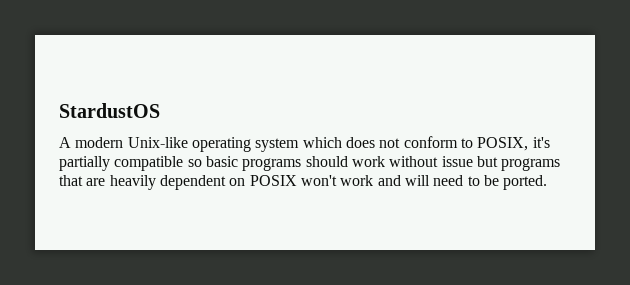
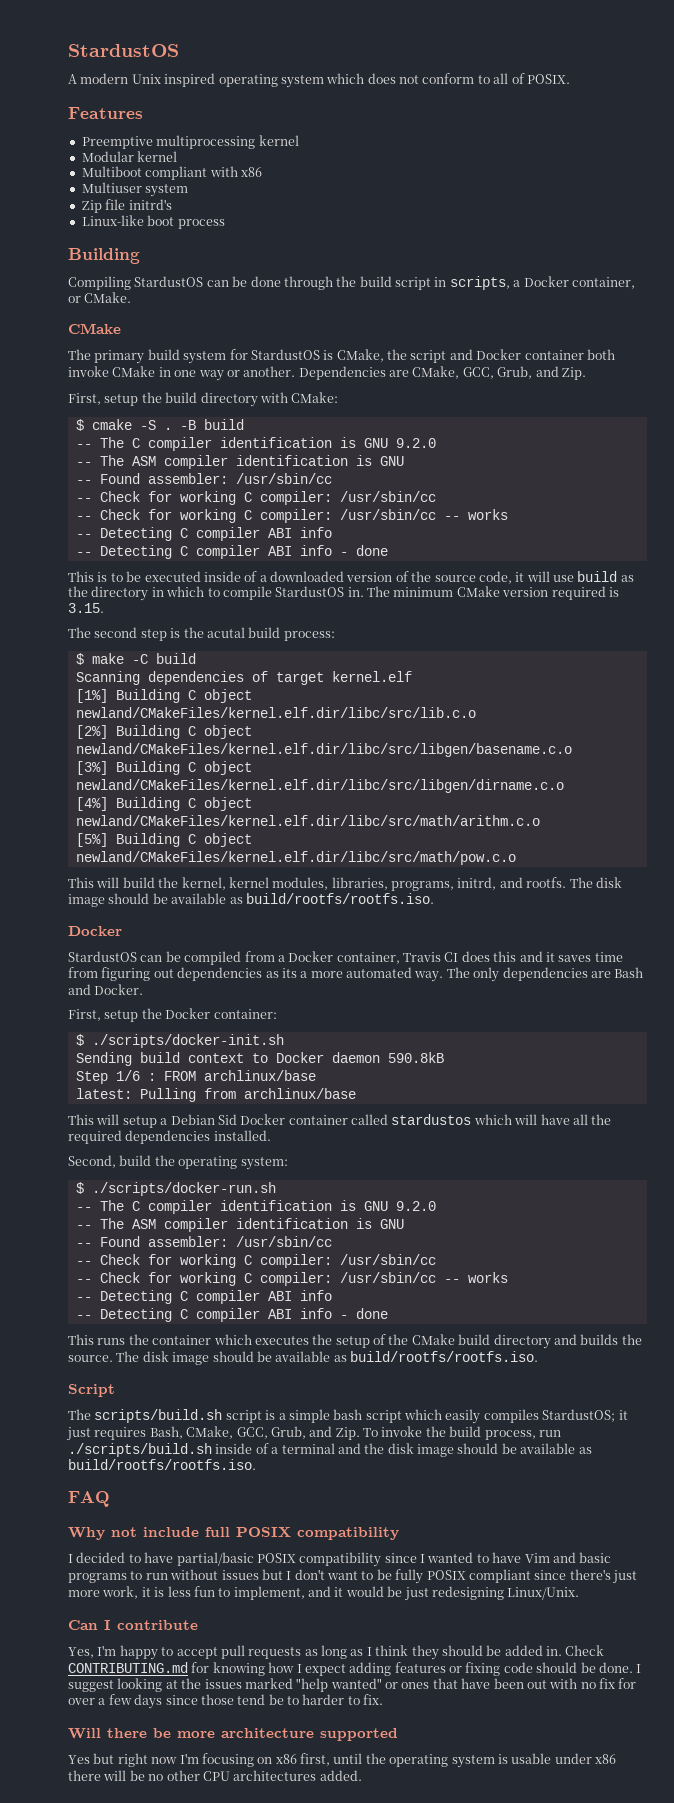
[127,137,188,148] Unix-like -> [131,73,216,87] Unix inspired
[477,137,550,151] [59,156,561,171] [59,175,548,190] POSIX, it's partially compatible so basic programs should work without issue but programs that are heavily dependent on POSIX won't work and will need to be ported. -> [493,73,570,84] [68,107,143,119] [81,135,299,149] [81,151,178,162] [81,166,262,180] [81,182,189,197] [81,199,172,213] [81,215,225,229] [68,248,140,264] [68,276,635,290] [68,292,132,303] [68,323,121,334] [68,349,615,364] [68,366,586,381] [68,392,339,407] [75,419,244,431] [75,437,436,451] [75,455,404,469] [75,473,332,484] [75,491,436,505] [75,509,508,523] [75,527,332,541] [75,545,388,559] [68,571,634,584] [68,586,619,601] [68,603,104,613] [68,627,335,641] [75,653,196,665] [75,671,412,685] [75,689,252,703] [75,707,476,718] [75,725,252,739] [75,743,572,757] [75,761,252,775] [75,779,564,793] [75,797,252,811] [75,815,540,826] [75,833,252,847] [75,851,516,865] [68,877,622,891] [68,893,434,907] [68,926,122,936] [68,951,623,965] [68,967,644,982] [68,984,144,995] [68,1008,277,1022] [75,1034,284,1048] [75,1052,444,1066] [75,1070,316,1084] [75,1088,356,1102] [68,1114,612,1128] [68,1130,271,1144] [68,1155,288,1170] [75,1182,276,1196] [75,1200,436,1214] [75,1218,404,1232] [75,1236,332,1247] [75,1254,436,1268] [75,1272,508,1286] [75,1290,332,1304] [75,1308,388,1322] [68,1334,642,1349] [68,1351,538,1365] [68,1384,115,1397] [68,1409,628,1424] [67,1426,561,1441] [68,1443,592,1457] [68,1459,256,1470] [68,1491,110,1507] [68,1527,399,1540] [68,1552,612,1567] [68,1569,637,1584] [68,1586,580,1601] [68,1620,198,1630] [68,1645,605,1660] [68,1662,642,1676] [68,1678,637,1692] [68,1694,384,1709] [68,1728,398,1741] [68,1753,616,1768] [68,1770,362,1781] all of POSIX. // Features // Preemptive multiprocessing kernel // Modular kernel // Multiboot compliant with x86 // Multiuser system // Zip file initrd's // Linux-like boot process // Building // Compiling StardustOS can be done through the build script in scripts, a Docker container, or CMake. // CMake // The primary build system for StardustOS is CMake, the script and Docker container both invoke CMake in one way or another. Dependencies are CMake, GCC, Grub, and Zip. // First, setup the build directory with CMake: // $ cmake -S . -B build // -- The C compiler identification is GNU 9.2.0 // -- The ASM compiler identification is GNU // -- Found assembler: /usr/sbin/cc // -- Check for working C compiler: /usr/sbin/cc // -- Check for working C compiler: /usr/sbin/cc -- works // -- Detecting C compiler ABI info // -- Detecting C compiler ABI info - done // This is to be executed inside of a downloaded version of the source code, it will use build as the directory in which to compile StardustOS in. The minimum CMake version required is 3.15. // The second step is the acutal build process: // $ make -C build // Scanning dependencies of target kernel.elf // [1%] Building C object newland/CMakeFiles/kernel.elf.dir/libc/src/lib.c.o // [2%] Building C object newland/CMakeFiles/kernel.elf.dir/libc/src/libgen/basename.c.o // [3%] Building C object newland/CMakeFiles/kernel.elf.dir/libc/src/libgen/dirname.c.o // [4%] Building C object newland/CMakeFiles/kernel.elf.dir/libc/src/math/arithm.c.o // [5%] Building C object newland/CMakeFiles/kernel.elf.dir/libc/src/math/pow.c.o // This will build the kernel, kernel modules, libraries, programs, initrd, and rootfs. The disk image should be available as build/rootfs/rootfs.iso. // Docker // StardustOS can be compiled from a Docker container, Travis CI does this and it saves time from figuring out dependencies as its a more automated way. The only dependencies are Bash and Docker. // First, setup the Docker container: // $ ./scripts/docker-init.sh // Sending build context to Docker daemon 590.8kB // Step 1/6 : FROM archlinux/base // latest: Pulling from archlinux/base // This will setup a Debian Sid Docker container called stardustos which will have all the required dependencies installed. // Second, build the operating system: // $ ./scripts/docker-run.sh // -- The C compiler identification is GNU 9.2.0 // -- The ASM compiler identification is GNU // -- Found assembler: /usr/sbin/cc // -- Check for working C compiler: /usr/sbin/cc // -- Check for working C compiler: /usr/sbin/cc -- works // -- Detecting C compiler ABI info // -- Detecting C compiler ABI info - done // This runs the container which executes the setup of the CMake build directory and builds the source. The disk image should be available as build/rootfs/rootfs.iso. // Script // The scripts/build.sh script is a simple bash script which easily compiles StardustOS; it just requires Bash, CMake, GCC, Grub, and Zip. To invoke the build process, run ./scripts/build.sh inside of a terminal and the disk image should be available as build/rootfs/rootfs.iso. // FAQ // Why not include full POSIX compatibility // I decided to have partial/basic POSIX compatibility since I wanted to have Vim and basic programs to run without issues but I don't want to be fully POSIX compliant since there's just more work, it is less fun to implement, and it would be just redesigning Linux/Unix. // Can I contribute // Yes, I'm happy to accept pull requests as long as I think they should be added in. Check CONTRIBUTING.md for knowing how I expect adding features or fixing code should be done. I suggest looking at the issues marked "help wanted" or ones that have been out with no fix for over a few days since those tend be to harder to fix. // Will there be more architecture supported // Yes but right now I'm focusing on x86 first, until the operating system is usable under x86 there will be no other CPU architectures added.

